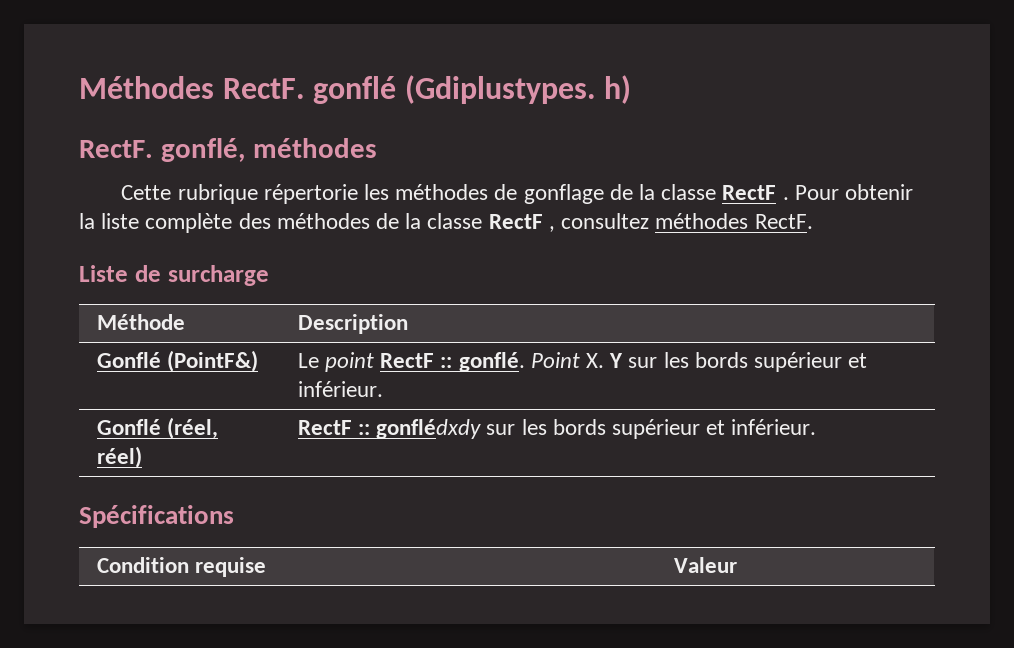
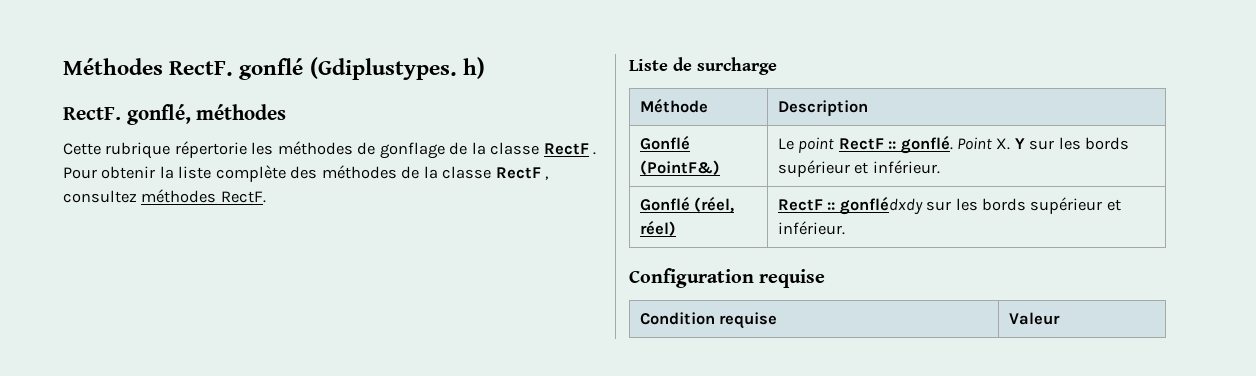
[79,505,234,528] Spécifications -> [629,268,826,288] Configuration requise

